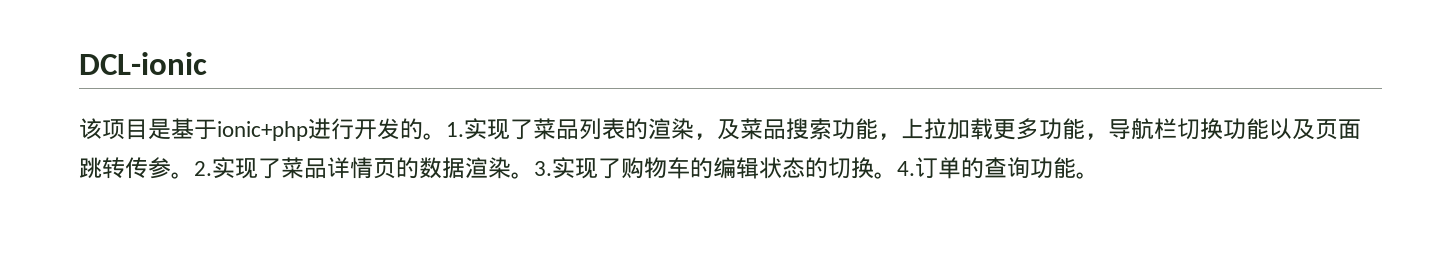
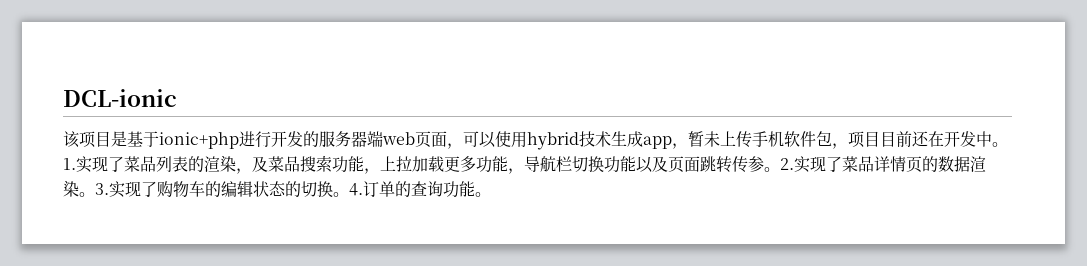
(423, 129) none -> [319,131,992,150] 服务器端web页面，可以使用hybrid技术生成app，暂未上传手机软件包，项目目前还在开发中

